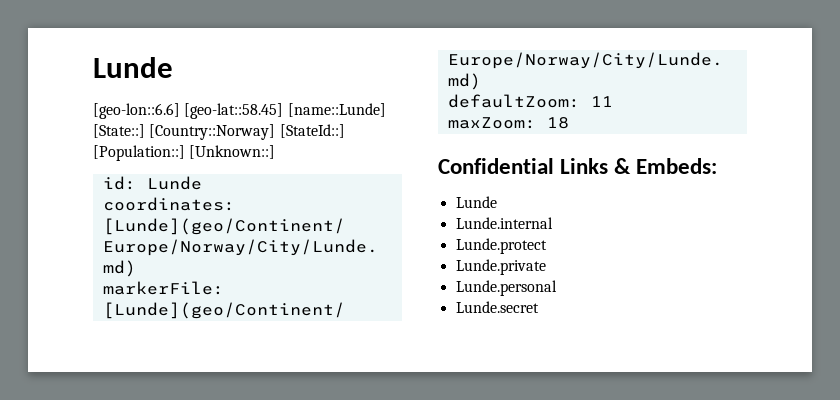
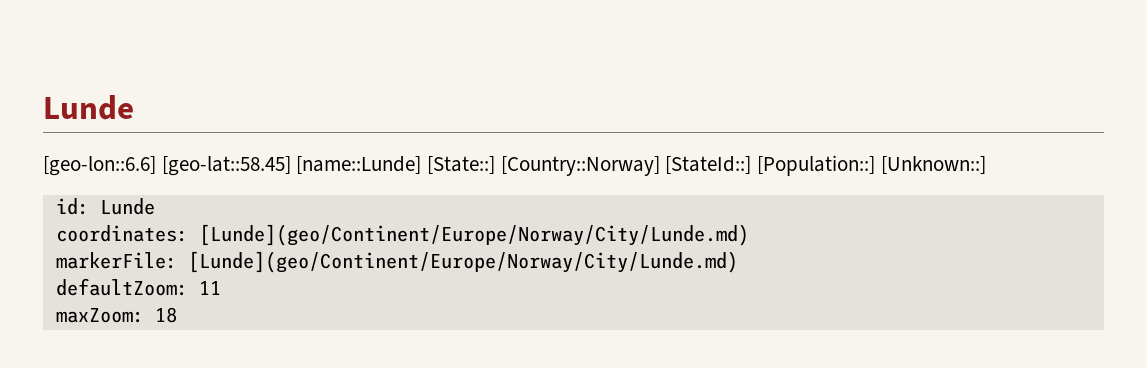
[438,158,718,174] [455,196,497,208] [455,217,553,229] [455,238,547,254] [455,259,546,275] [455,280,557,296] [455,301,539,313] // Confidential Links & Embeds: // Lunde // Lunde.internal // Lunde.protect // Lunde.private // Lunde.personal // Lunde.secret -> (177, 315) none

